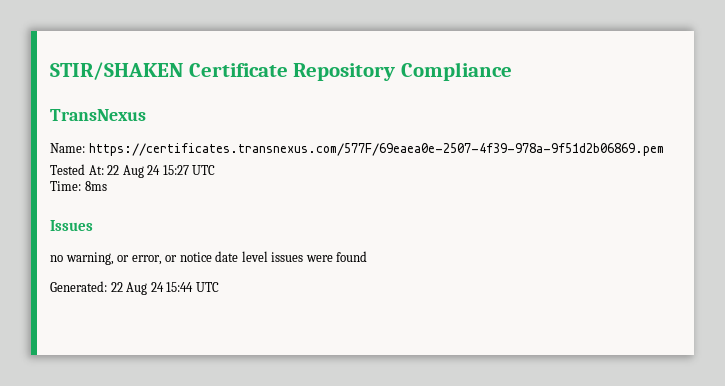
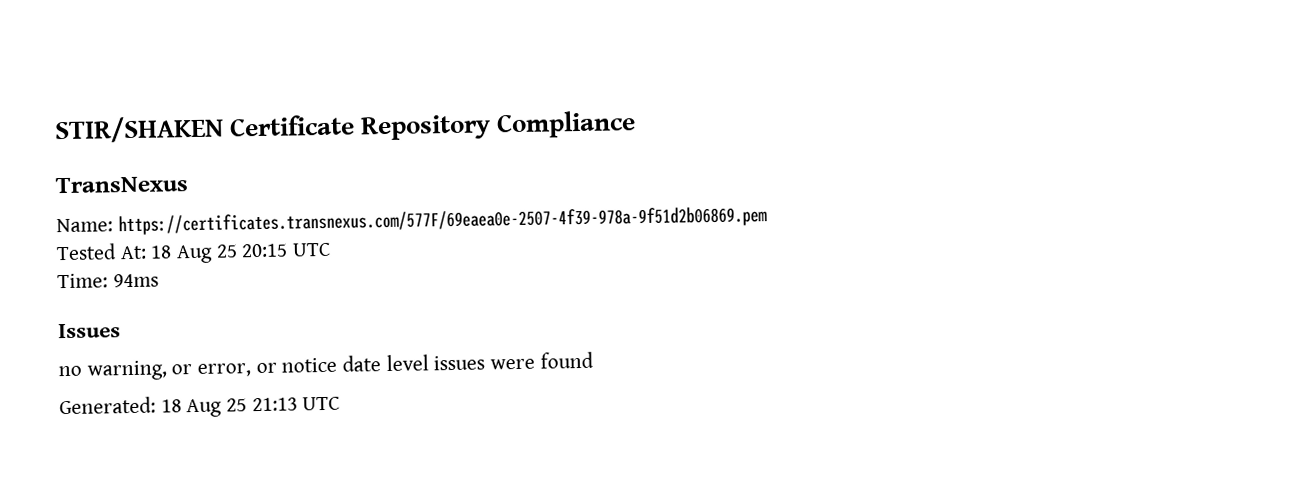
[107,165,189,178] 22 Aug 24 15:27 -> [150,243,289,264] 18 Aug 25 20:15
[84,181,107,191] 8ms -> [112,273,159,288] 94ms
[110,282,194,295] 22 Aug 24 15:44 -> [160,397,298,418] 18 Aug 25 21:13

